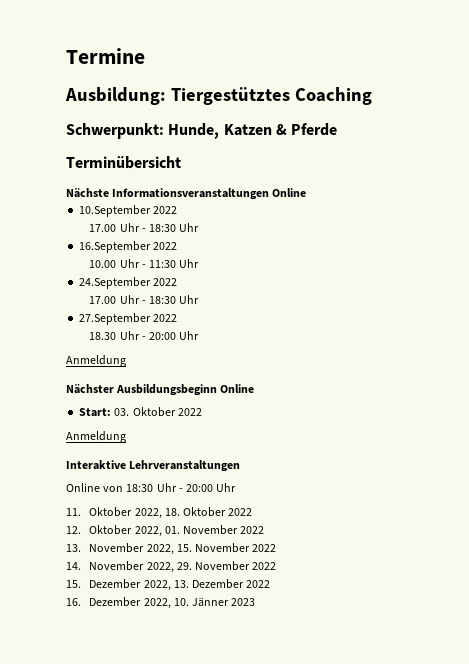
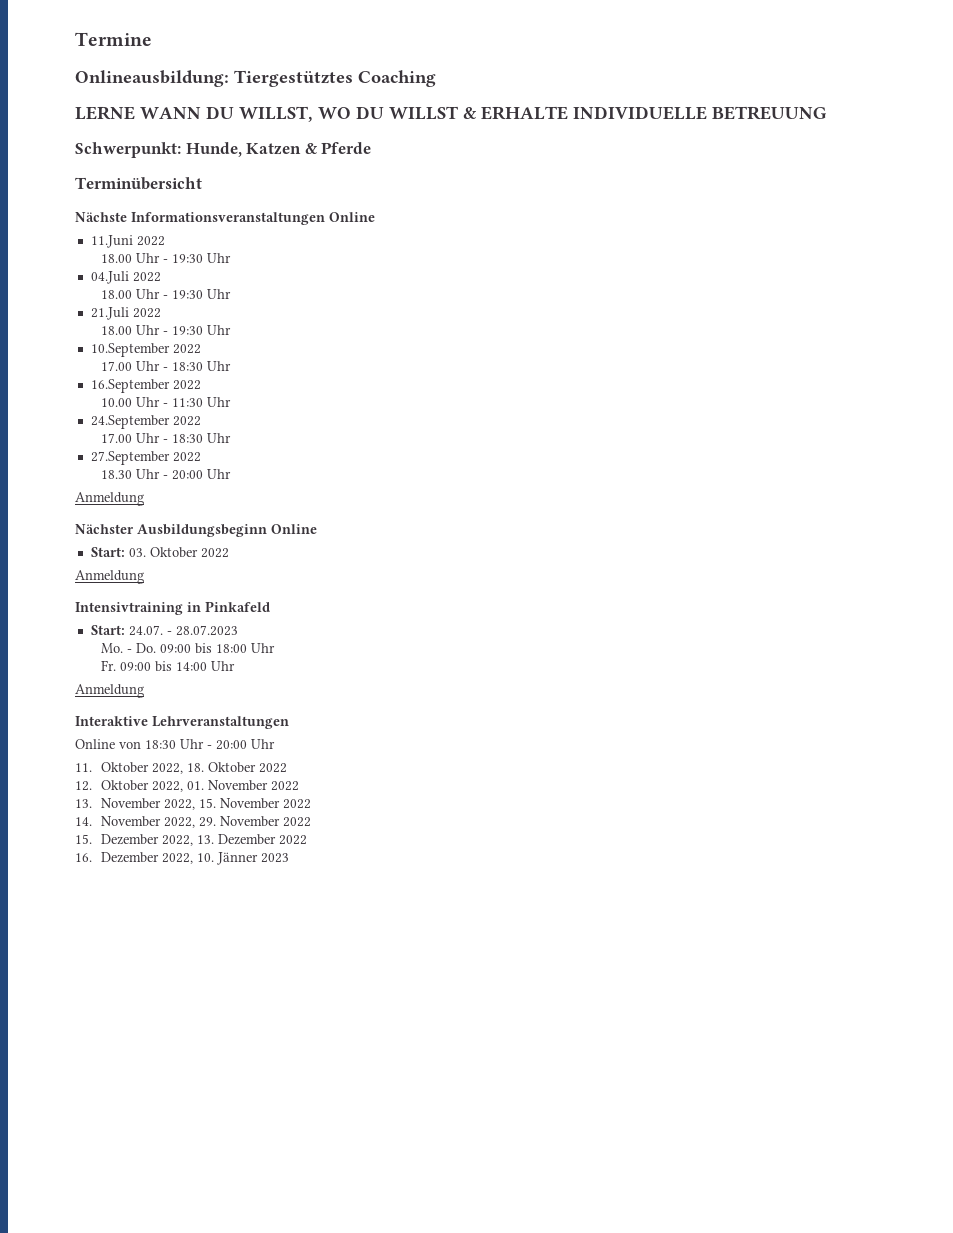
[65,87,166,105] Ausbildung: -> [75,70,229,87] Onlineausbildung:
(372, 96) none -> [75,106,827,122] // LERNE WANN DU WILLST, WO DU WILLST & ERHALTE INDIVIDUELLE BETREUUNG
(307, 192) none -> [90,235,165,248] [100,253,231,263] [90,271,161,284] [100,289,231,299] [90,307,161,320] [100,325,231,335] // 11.Juni 2022 // 18.00 Uhr - 19:30 Uhr // 04.Juli 2022 // 18.00 Uhr - 19:30 Uhr // 21.Juli 2022 // 18.00 Uhr - 19:30 Uhr
(126, 437) none -> [75,601,270,615] [90,625,238,636] [100,643,275,654] [100,660,235,672] [75,684,144,698] // Intensivtraining in Pinkafeld // Start: 24.07. - 28.07.2023 // Mo. - Do. 09:00 bis 18:00 Uhr // Fr. 09:00 bis 14:00 Uhr // Anmeldung

